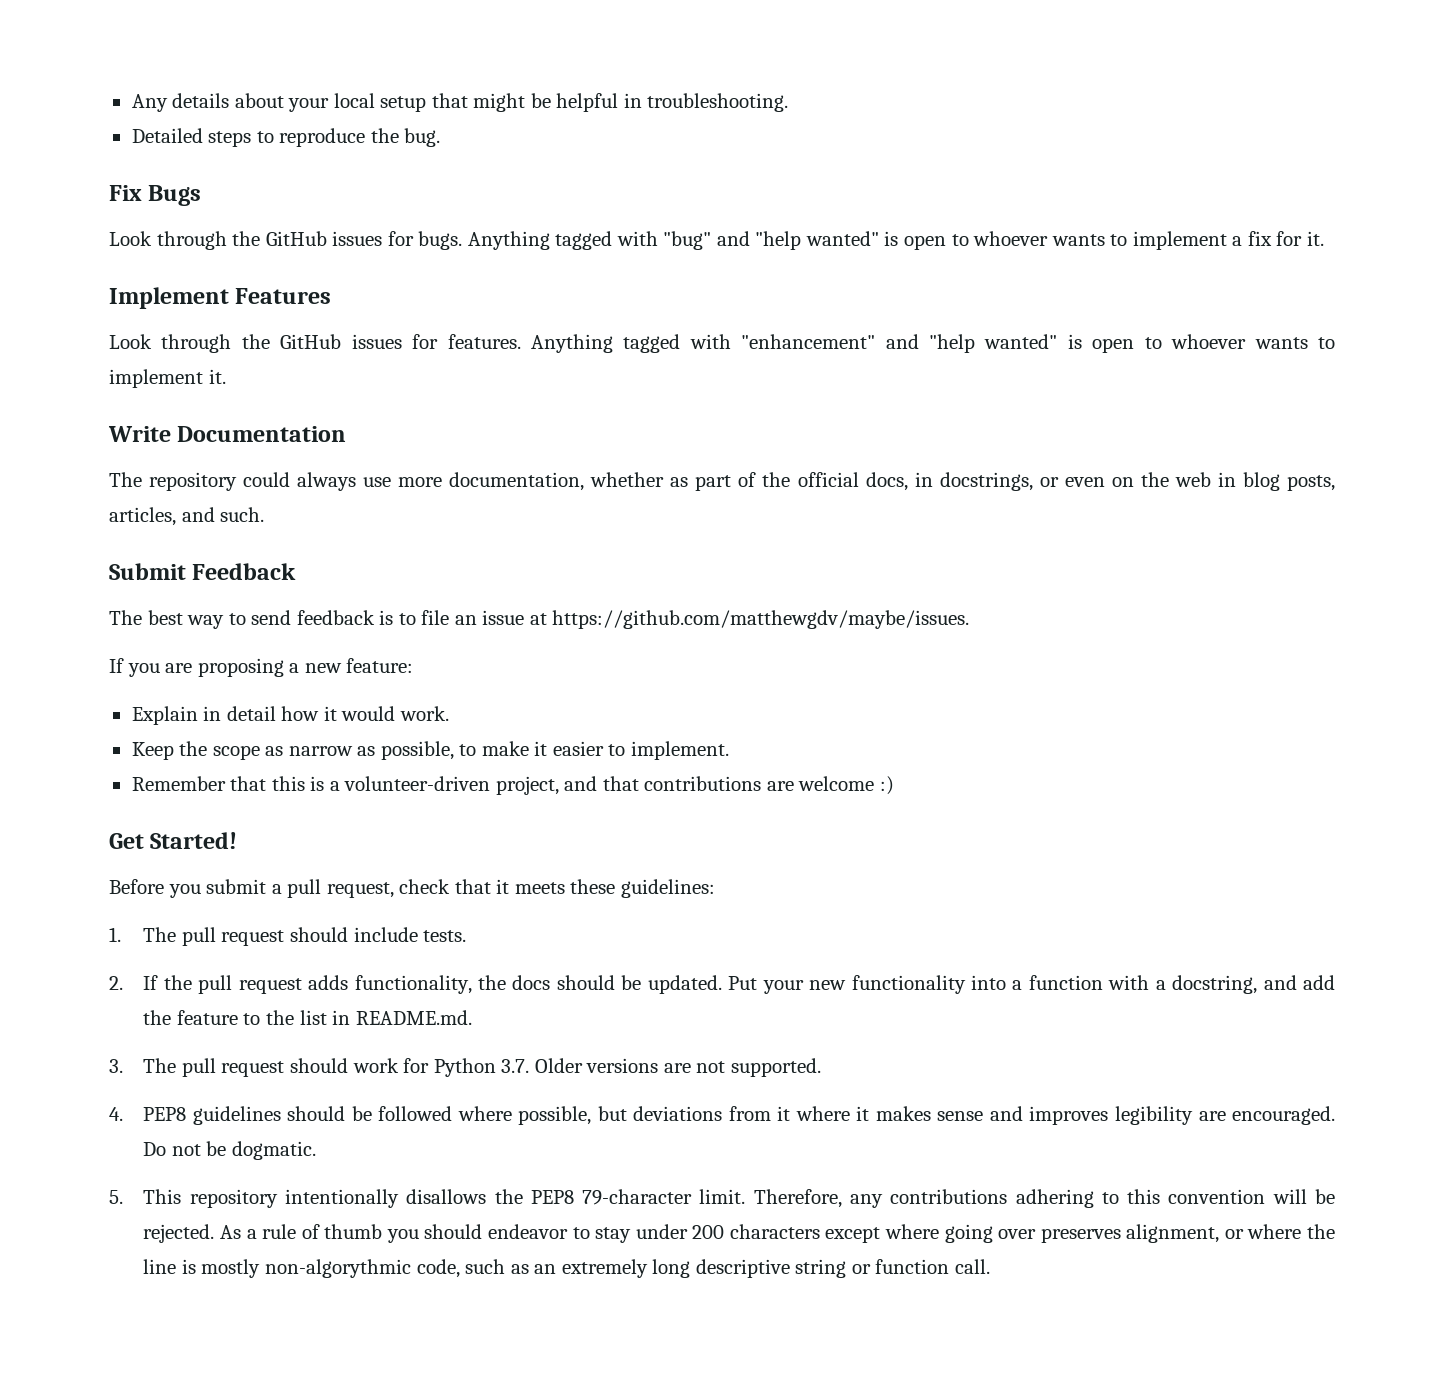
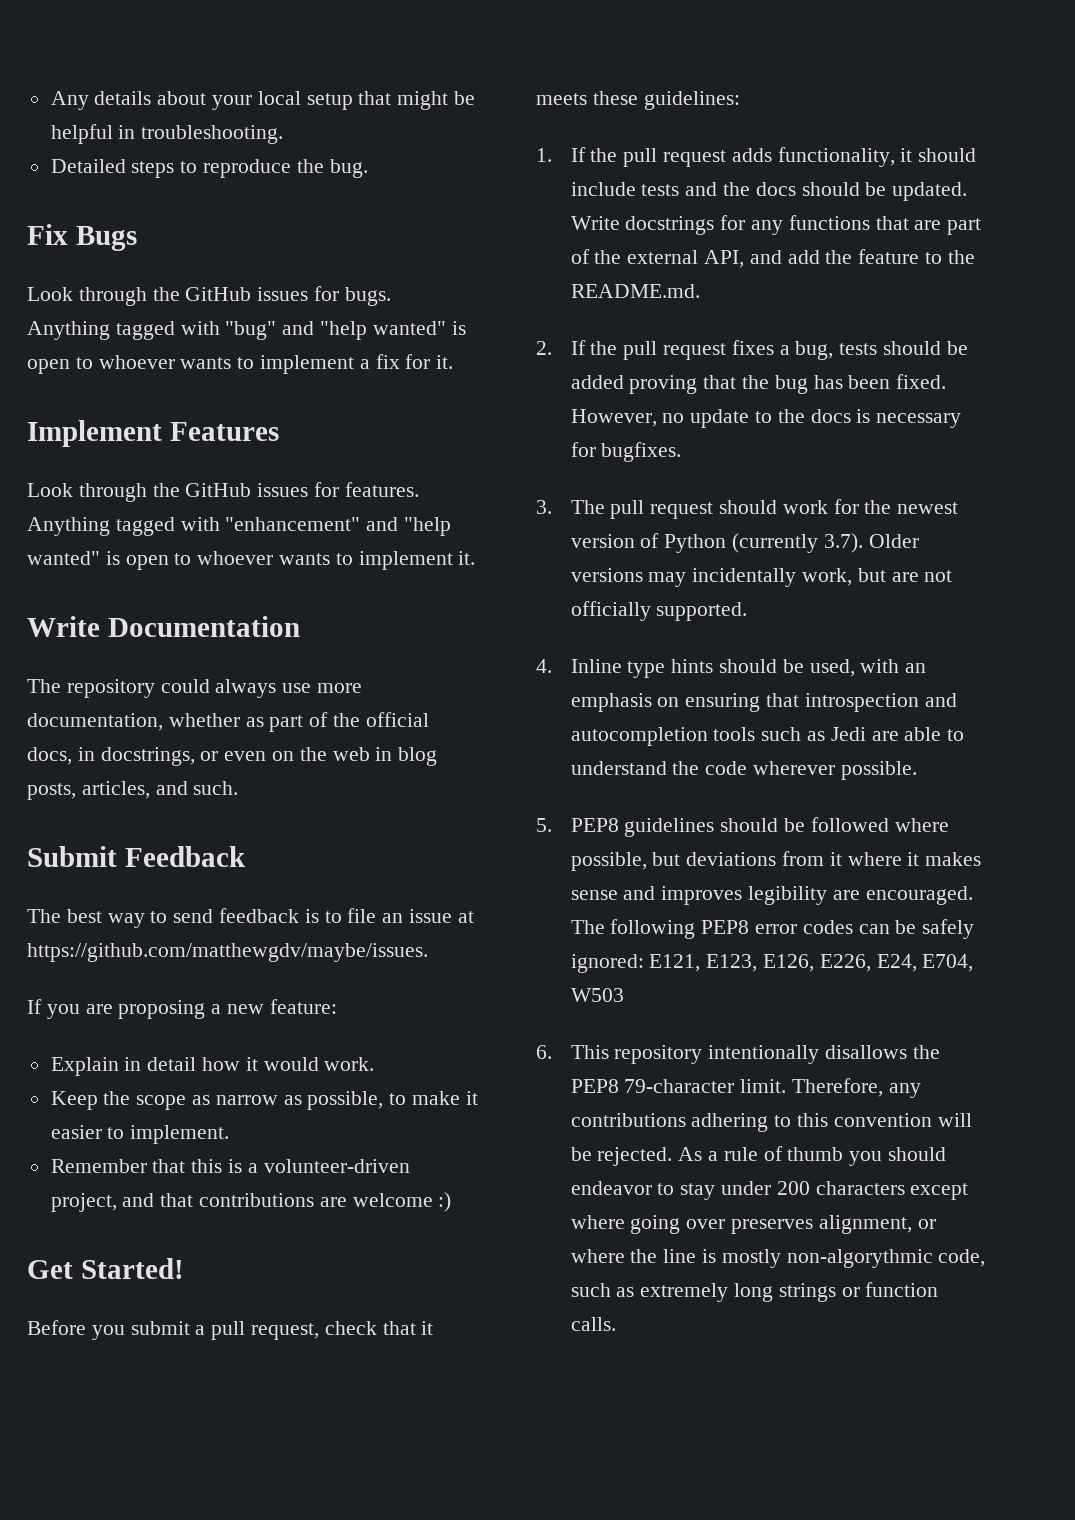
[143,927,467,946] The pull request should include tests. -> [570,147,977,167] [570,182,968,201] [570,215,982,235] [570,249,975,268] [570,284,700,298] If the pull request adds functionality, it should include tests and the docs should be updated. Write docstrings for any functions that are part of the external API, and add the feature to the README.md.
[308,975,1335,994] [143,1010,472,1025] adds functionality, the docs should be updated. Put your new functionality into a function with a docstring, and add the feature to the list in README.md. -> [731,340,968,360] [570,374,947,394] [570,409,962,428] [570,442,682,462] fixes a bug, tests should be added proving that the bug has been fixed. However, no update to the docs is necessary for bugfixes.
[433,1058,659,1077] Python 3.7. Older versions -> [864,500,959,514] [570,533,919,553] [570,568,886,587] the newest version of Python (currently 3.7). Older versions may incidentally work, but
(726, 1067) none -> [570,601,651,621] officially
(123, 1114) none -> [570,659,927,678] [570,693,957,712] [570,727,965,746] [570,761,917,780] [536,818,552,832] Inline type hints should be used, with an emphasis on ensuring that introspection and autocompletion tools such as Jedi are able to understand the code wherever possible. // 5.
[143,1141,316,1160] [109,1190,123,1204] Do not be dogmatic. // 5. -> [570,919,975,939] [570,954,974,973] [570,988,624,1002] [536,1045,552,1059] The following PEP8 error codes can be safely ignored: E121, E123, E126, E226, E24, E704, W503 // 6.
[534,1264,557,1274] an -> (635, 1292) none
[695,1259,847,1278] descriptive string -> [778,1283,836,1302] strings
[954,1259,990,1274] call. -> [570,1317,616,1331] calls.

